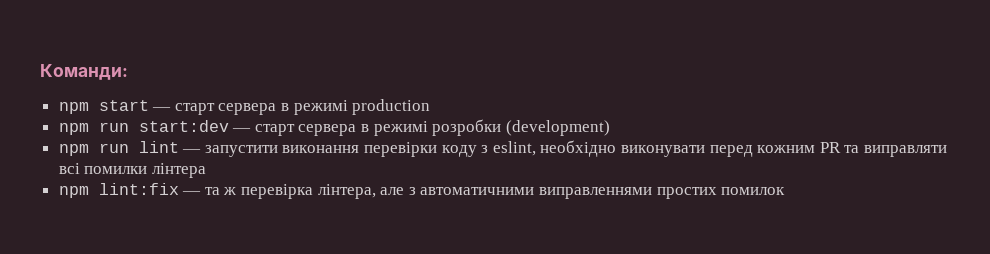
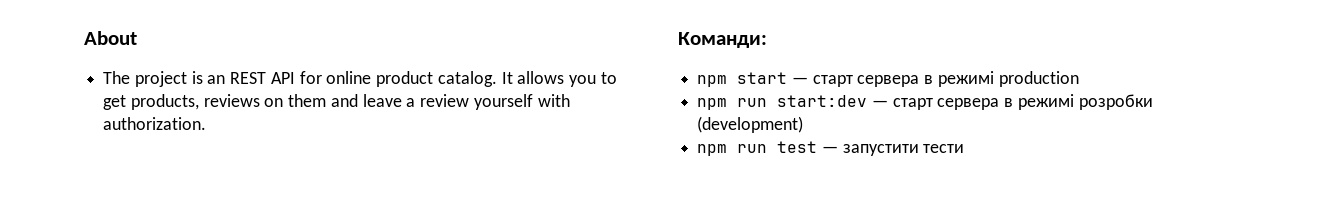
(40, 72) none -> [84,31,137,45] [103,71,617,87] [103,94,570,110] [103,117,207,130] About // The project is an REST API for online product catalog. It allows you to get products, reviews on them and leave a review yourself with authorization. //
[138,141,179,153] lint -> [777,141,818,153] test
[282,140,947,157] [58,163,206,178] [58,183,786,199] виконання перевірки коду з eslint, необхідно виконувати перед кожним PR та виправляти всі помилки лінтера // npm lint:fix — та ж перевірка лінтера, але з автоматичними виправленнями простих помилок -> [923,144,965,153] тести

